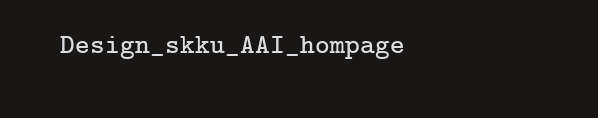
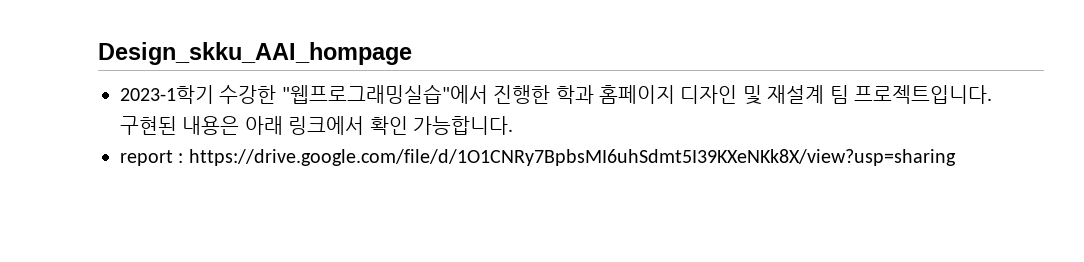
(405, 47) none -> [120,84,992,105] [120,116,513,135] [120,149,956,166] // 2023-1학기 수강한 "웹프로그래밍실습"에서 진행한 학과 홈페이지 디자인 및 재설계 팀 프로젝트입니다. 구현된 내용은 아래 링크에서 확인 가능합니다. // report : https://drive.google.com/file/d/1O1CNRy7BpbsMI6uhSdmt5I39KXeNKk8X/view?usp=sharing

